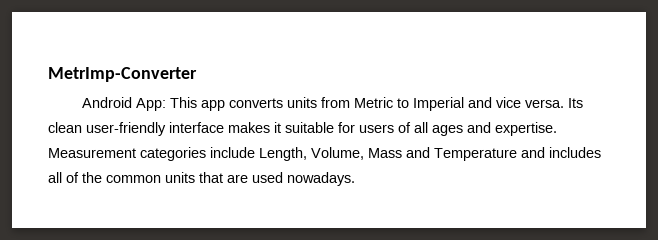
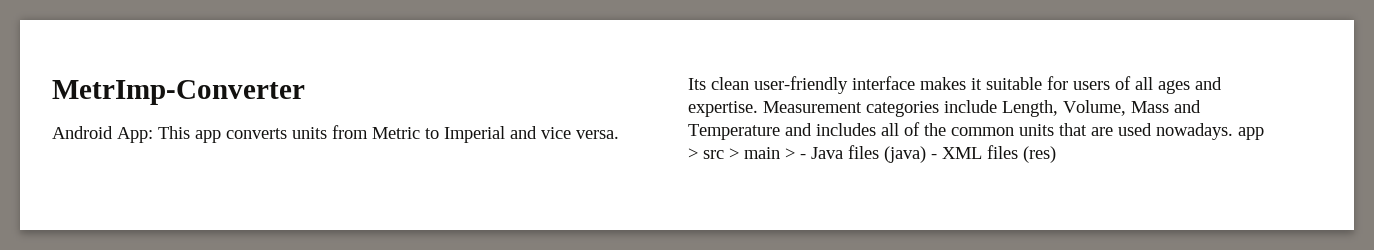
(355, 179) none -> [1238,127,1264,140] [688,145,1056,163] app > src > main > - Java files (java) - XML files (res)

